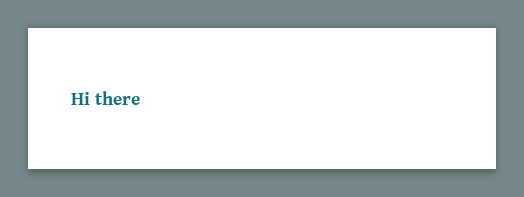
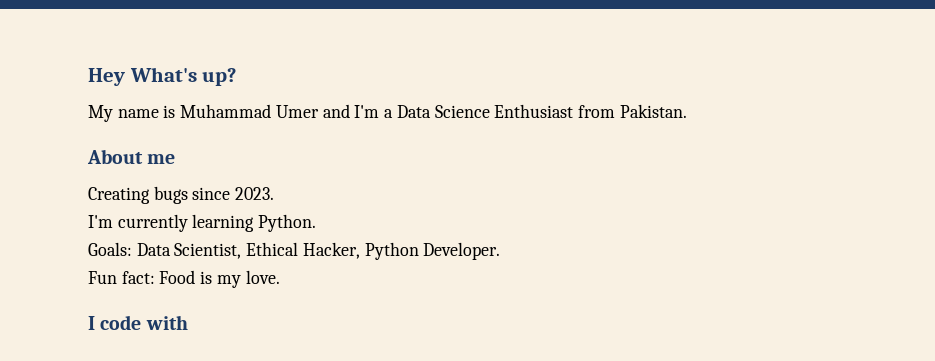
[71,91,140,105] Hi there -> [88,67,237,86] [88,104,687,122] [87,149,176,164] [88,186,275,204] [88,214,317,232] [88,242,501,260] [88,270,280,288] [88,315,188,330] Hey What's up? // My name is Muhammad Umer and I'm a Data Science Enthusiast from Pakistan. // About me // Creating bugs since 2023. // I'm currently learning Python. // Goals: Data Scientist, Ethical Hacker, Python Developer. // Fun fact: Food is my love. // I code with

